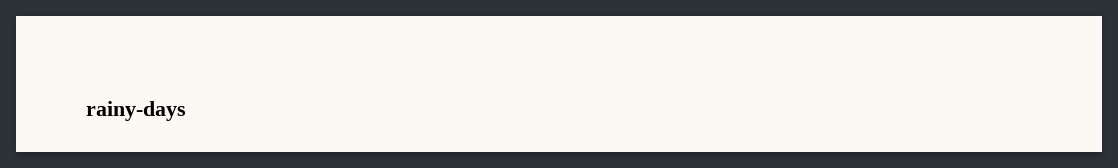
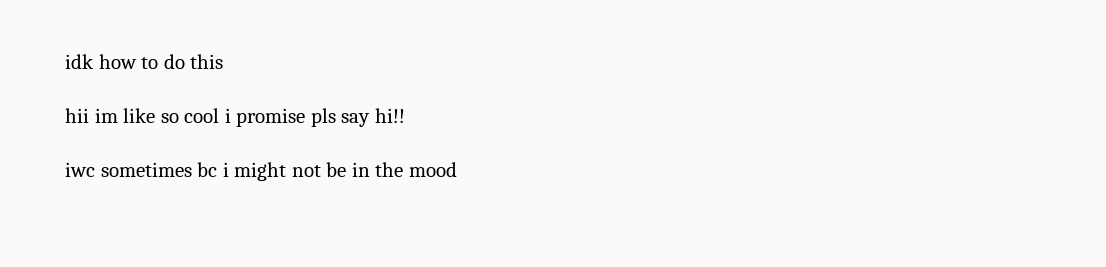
[86,101,186,121] rainy-days -> [65,54,224,69] [65,108,405,127] [65,162,457,181] idk how to do this // hii im like so cool i promise pls say hi!! // iwc sometimes bc i might not be in the mood

